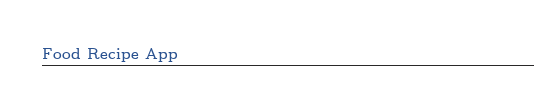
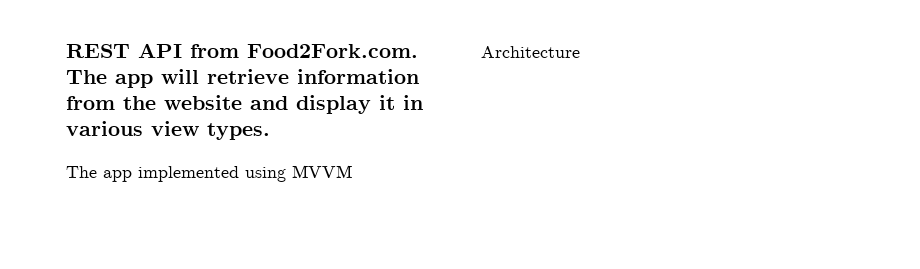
[42,48,178,62] Food Recipe App -> [66,43,418,58] [66,69,419,88] [66,95,423,114] [66,121,270,140] [66,165,352,182] [481,46,580,58] REST API from Food2Fork.com. The app will retrieve information from the website and display it in various view types. // The app implemented using MVVM Architecture

